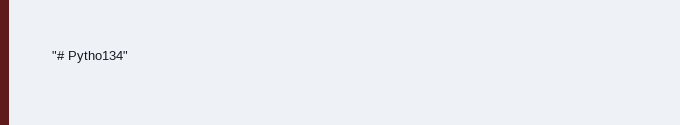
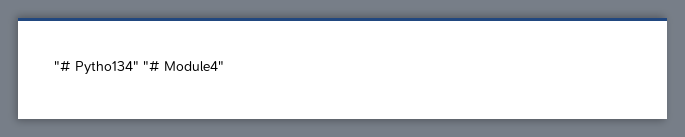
(128, 57) none -> [143,60,224,72] "# Module4"

